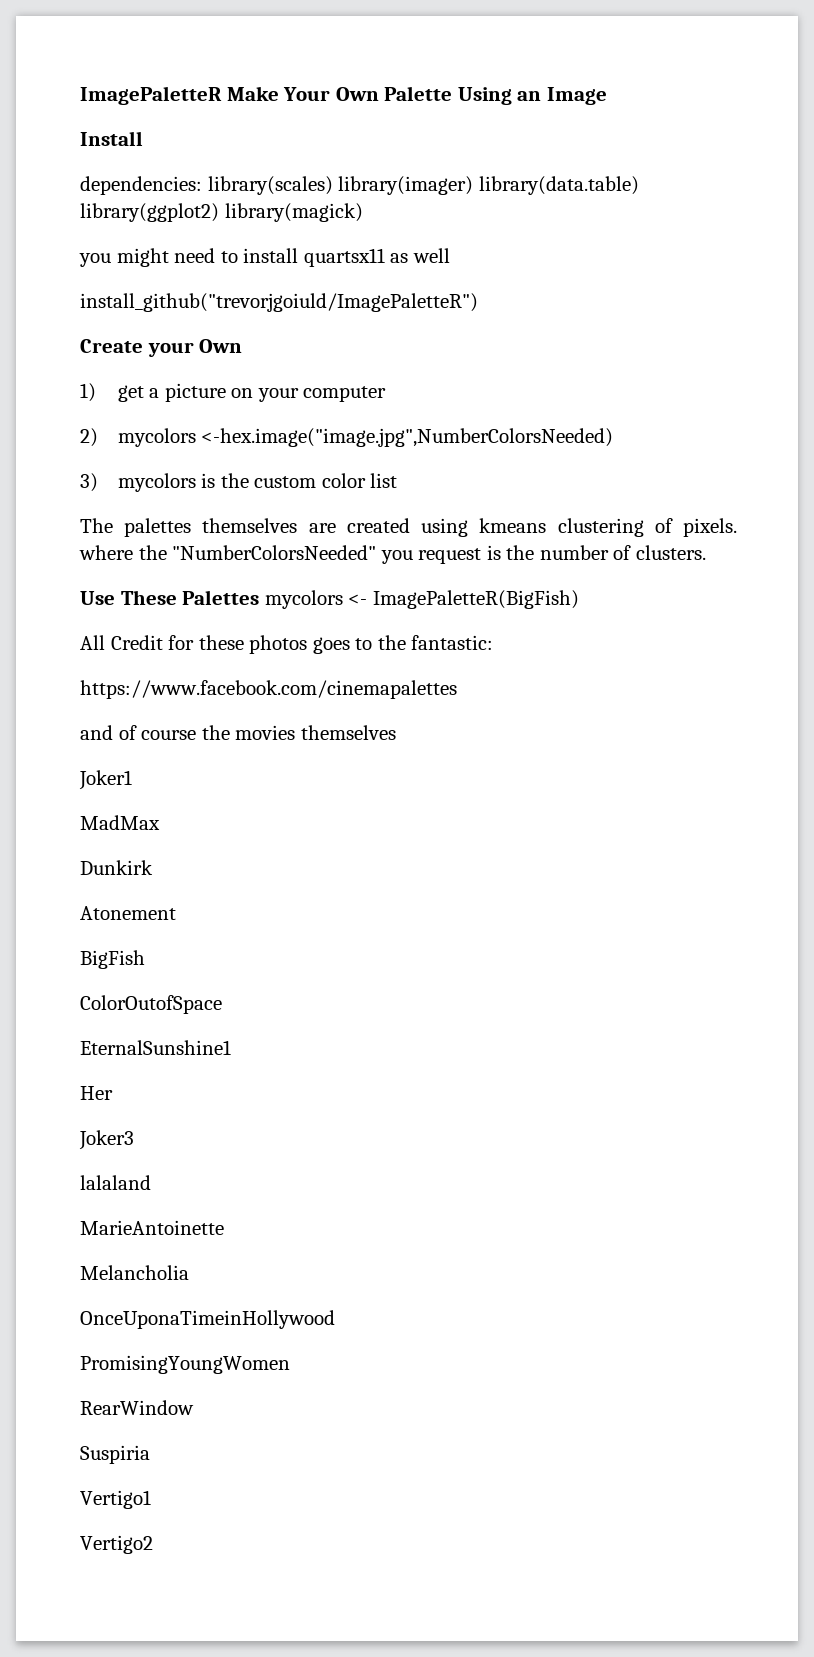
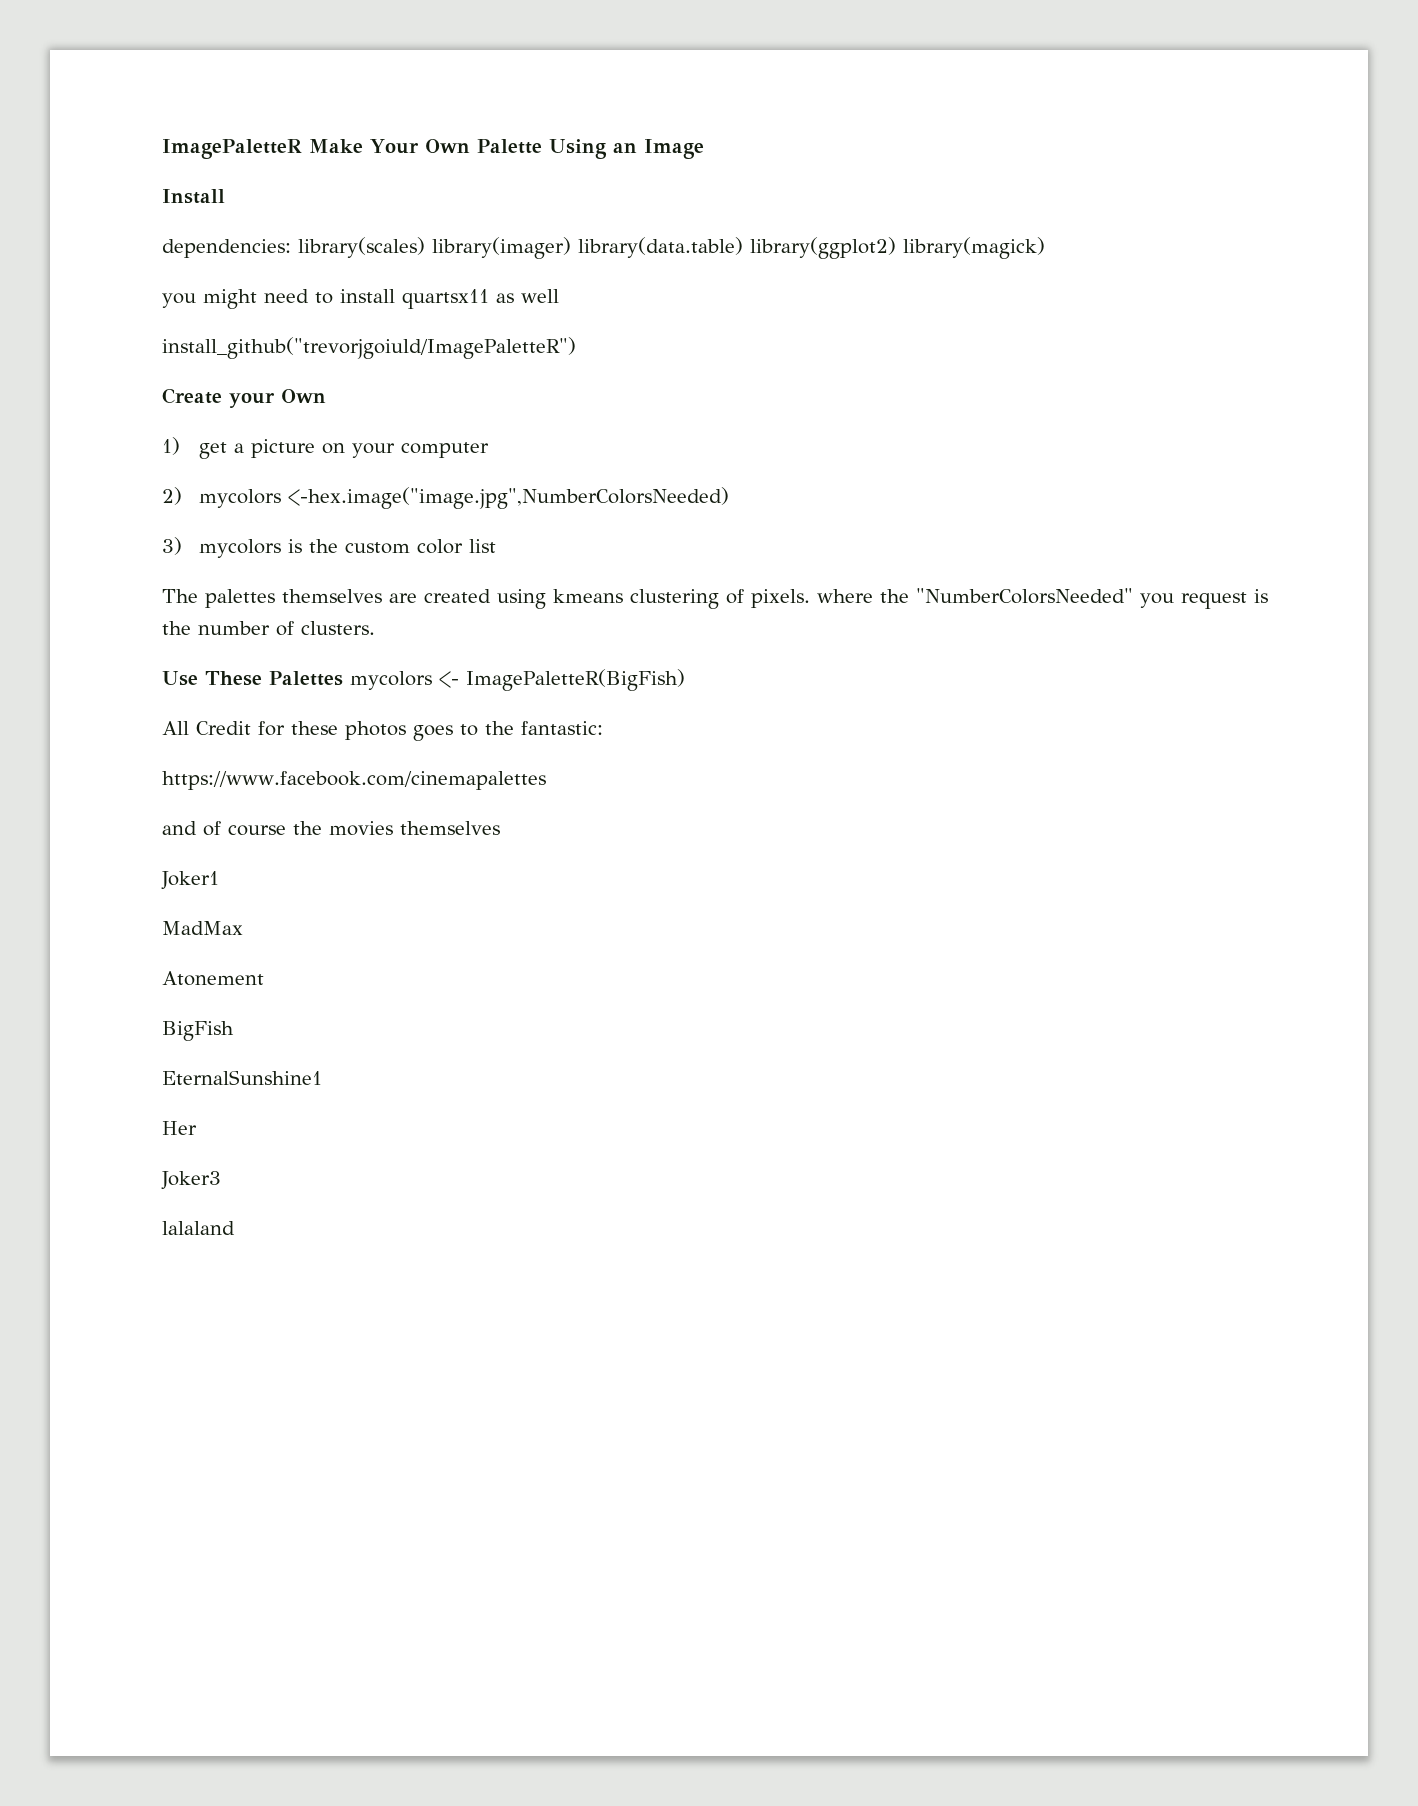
[80,860,153,875] // Dunkirk -> (243, 928) none
[80,995,222,1014] // ColorOutofSpace -> (234, 1031) none
[80,1220,224,1235] [80,1265,189,1280] [80,1310,335,1329] [80,1355,290,1374] [80,1400,194,1415] [80,1445,150,1464] [80,1490,151,1509] [80,1535,153,1554] // MarieAntoinette // Melancholia // OnceUponaTimeinHollywood // PromisingYoungWomen // RearWindow // Suspiria // Vertigo1 // Vertigo2 -> (235, 1228) none

